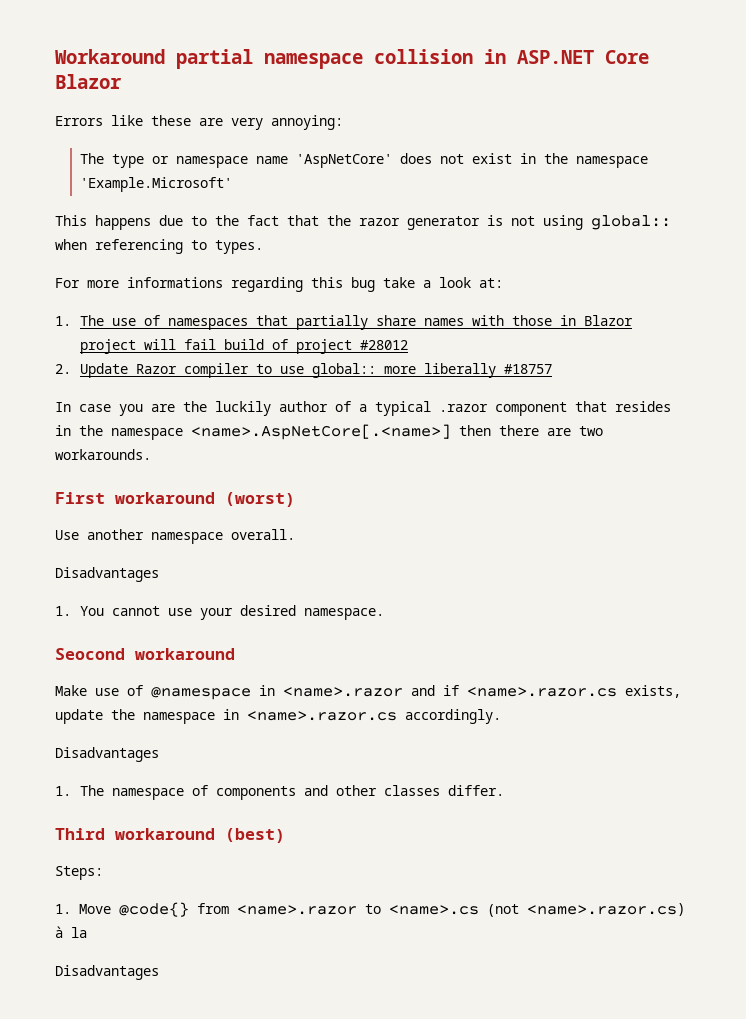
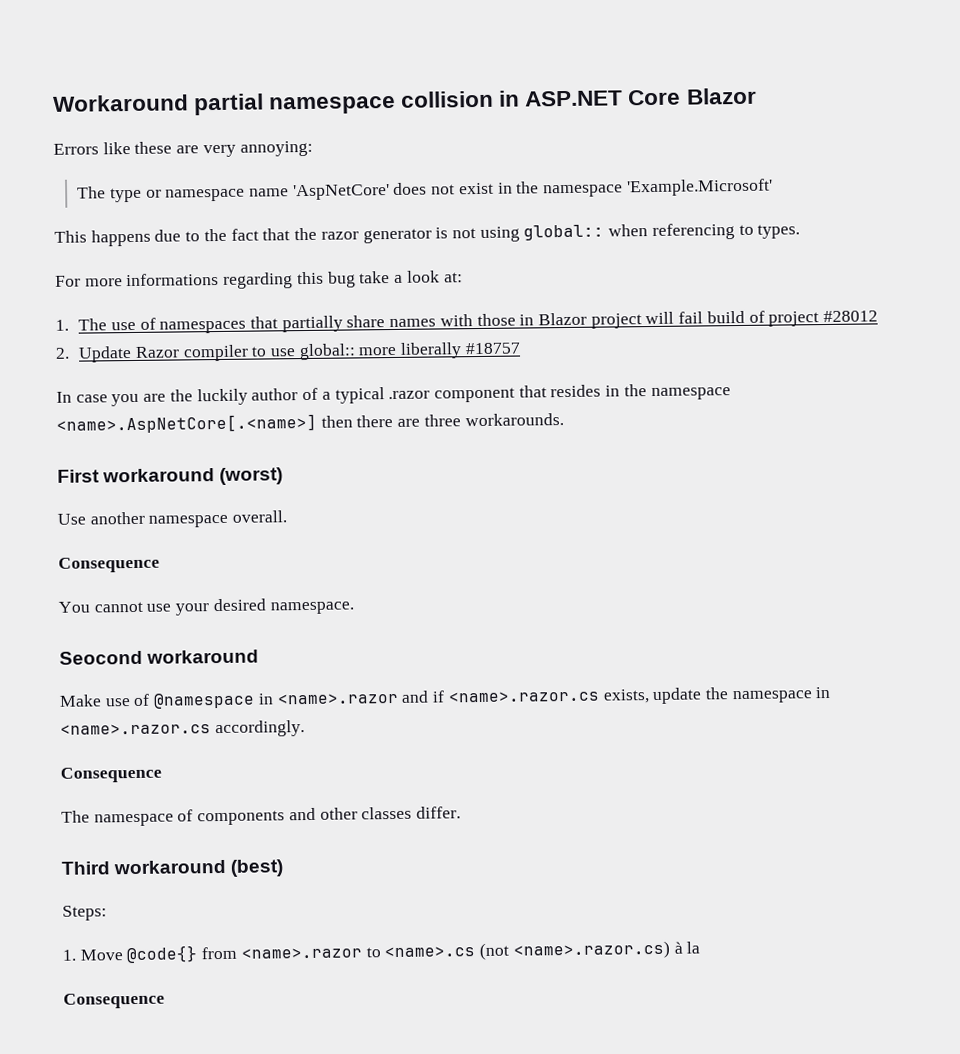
[579,426,603,436] two -> [423,414,461,427] three
[55,567,159,582] [55,606,71,616] Disadvantages // 1. -> [58,556,160,573] Consequence //
[55,747,159,762] [55,786,71,796] Disadvantages // 1. -> [60,766,162,783] Consequence //
[55,965,159,980] Disadvantages -> [63,992,165,1009] Consequence

